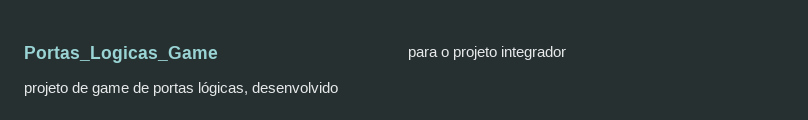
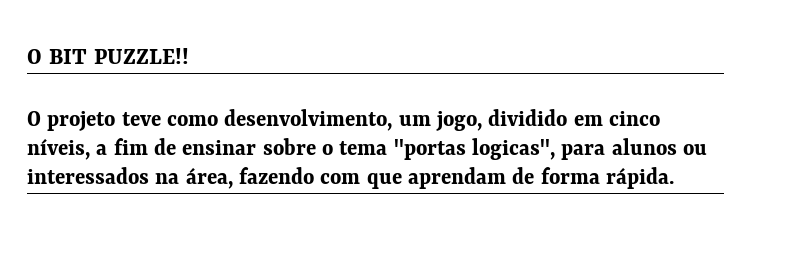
[24,46,218,63] [24,82,339,96] [408,46,567,60] Portas_Logicas_Game // projeto de game de portas lógicas, desenvolvido para o projeto integrador -> [27,48,189,64] [27,109,661,131] [27,138,708,160] [27,167,675,189] O BIT PUZZLE!! // O projeto teve como desenvolvimento, um jogo, dividido em cinco níveis, a fim de ensinar sobre o tema "portas logicas", para alunos ou interessados na área, fazendo com que aprendam de forma rápida.

